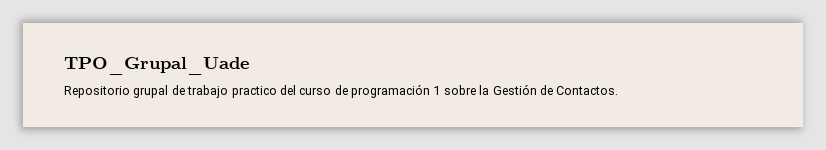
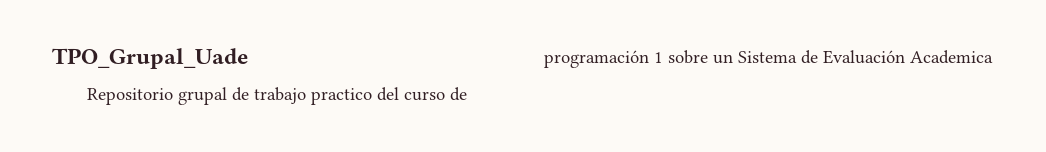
[479,84,619,95] la Gestión de Contactos. -> [713,50,993,64] un Sistema de Evaluación Academica

